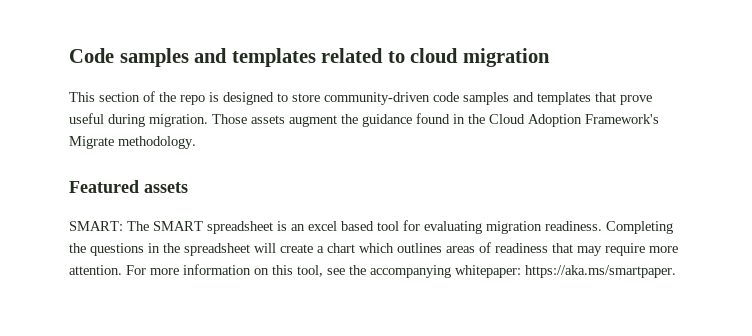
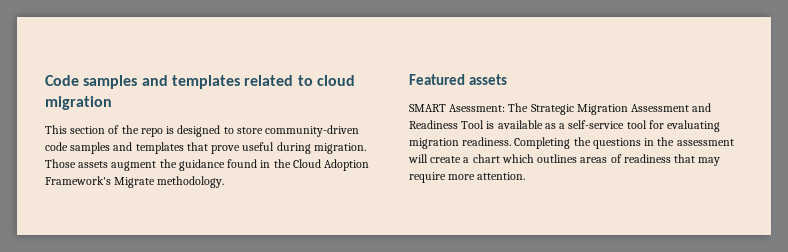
[69,221,374,234] SMART: The SMART spreadsheet is an excel based -> [409,103,712,115] [409,120,625,129] SMART Asessment: The Strategic Migration Assessment and Readiness Tool is available as a self-service
[184,243,250,256] spreadsheet -> [676,139,734,146] assessment
[126,264,676,278] For more information on this tool, see the accompanying whitepaper: https://aka.ms/smartpaper. -> (526, 176) none

